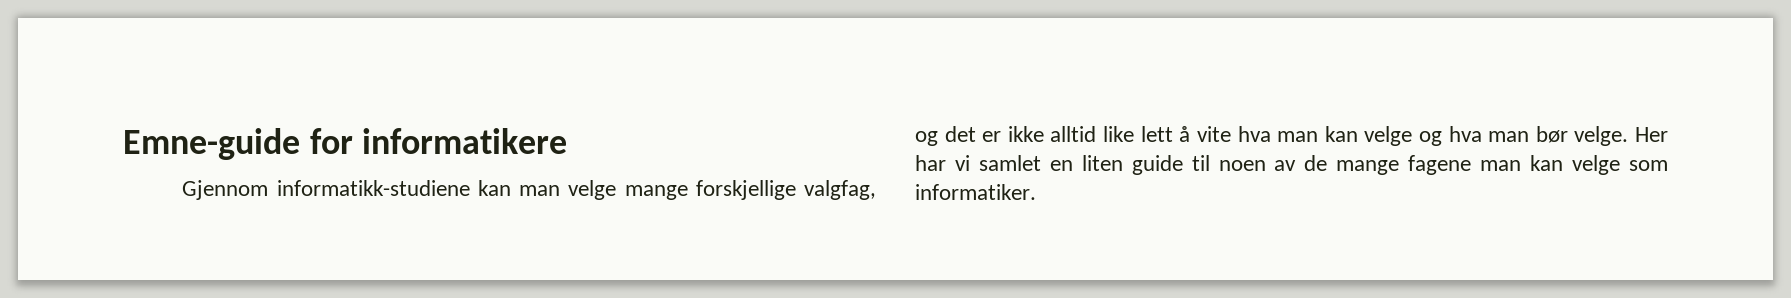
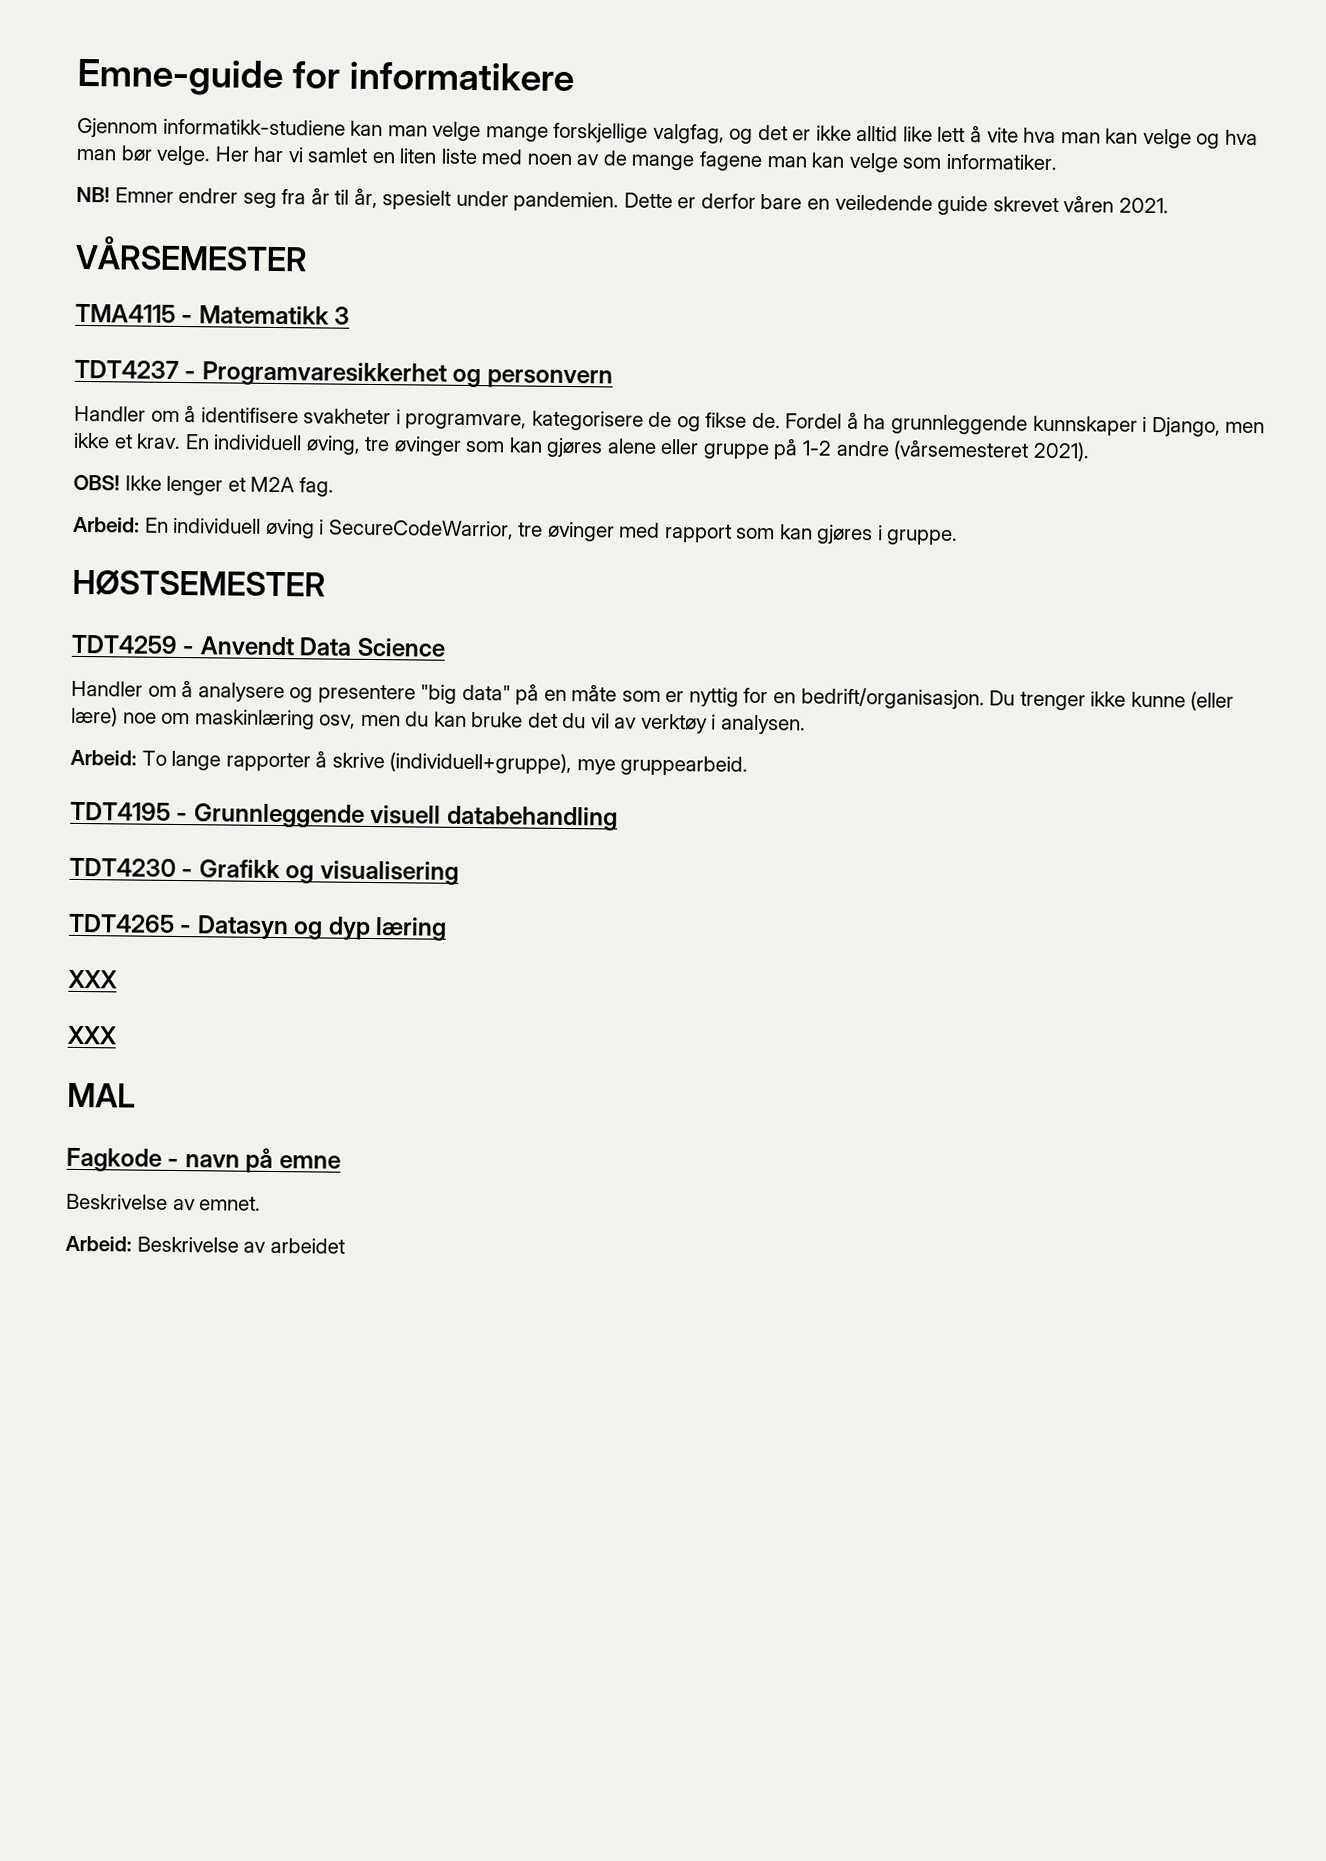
[1131,155,1210,175] guide til -> [440,148,524,165] liste med
(1036, 192) none -> [76,186,1169,216] [75,235,308,272] [75,303,351,325] [74,359,613,389] [74,405,1266,437] [73,432,1090,462] [73,474,334,497] [73,516,959,546] [72,568,326,598] [71,634,445,657] [71,680,1235,711] [71,706,807,735] [70,749,749,776] [70,801,618,831] [69,857,459,885] [68,913,448,941] [68,969,118,989] [67,1025,117,1045] [67,1082,136,1108] [66,1147,341,1174] [66,1193,262,1211] [65,1235,345,1254] // NB! Emner endrer seg fra år til år, spesielt under pandemien. Dette er derfor bare en veiledende guide skrevet våren 2021. // VÅRSEMESTER // TMA4115 - Matematikk 3 // TDT4237 - Programvaresikkerhet og personvern // Handler om å identifisere svakheter i programvare, kategorisere de og fikse de. Fordel å ha grunnleggende kunnskaper i Django, men ikke et krav. En individuell øving, tre øvinger som kan gjøres alene eller gruppe på 1-2 andre (vårsemesteret 2021). // OBS! Ikke lenger et M2A fag. // Arbeid: En individuell øving i SecureCodeWarrior, tre øvinger med rapport som kan gjøres i gruppe. // HØSTSEMESTER // TDT4259 - Anvendt Data Science // Handler om å analysere og presentere "big data" på en måte som er nyttig for en bedrift/organisasjon. Du trenger ikke kunne (eller lære) noe om maskinlæring osv, men du kan bruke det du vil av verktøy i analysen. // Arbeid: To lange rapporter å skrive (individuell+gruppe), mye gruppearbeid. // TDT4195 - Grunnleggende visuell databehandling // TDT4230 - Grafikk og visualisering // TDT4265 - Datasyn og dyp læring // XXX // XXX // MAL // Fagkode - navn på emne // Beskrivelse av emnet. // Arbeid: Beskrivelse av arbeidet

